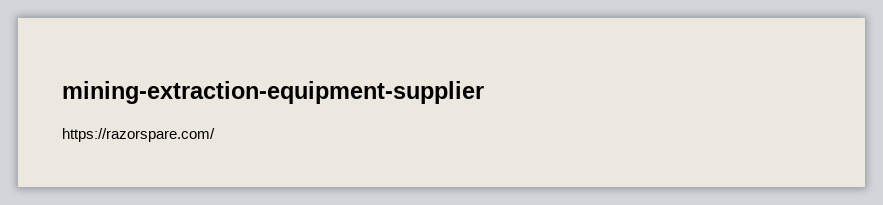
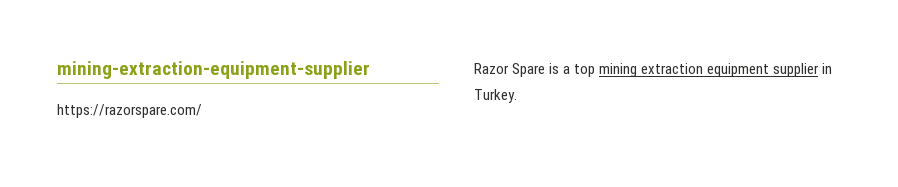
(215, 135) none -> [474,63,833,77] [474,89,517,103] // Razor Spare is a top mining extraction equipment supplier in Turkey.

